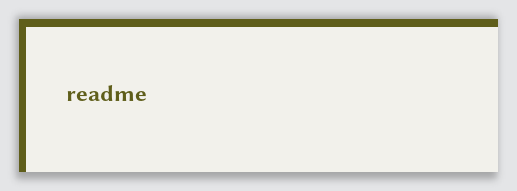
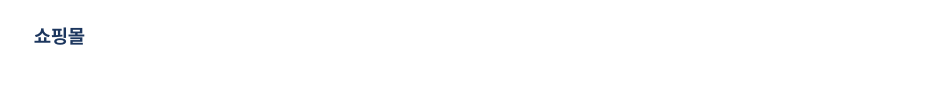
[66,85,147,101] readme -> [34,27,85,45] 쇼핑몰

